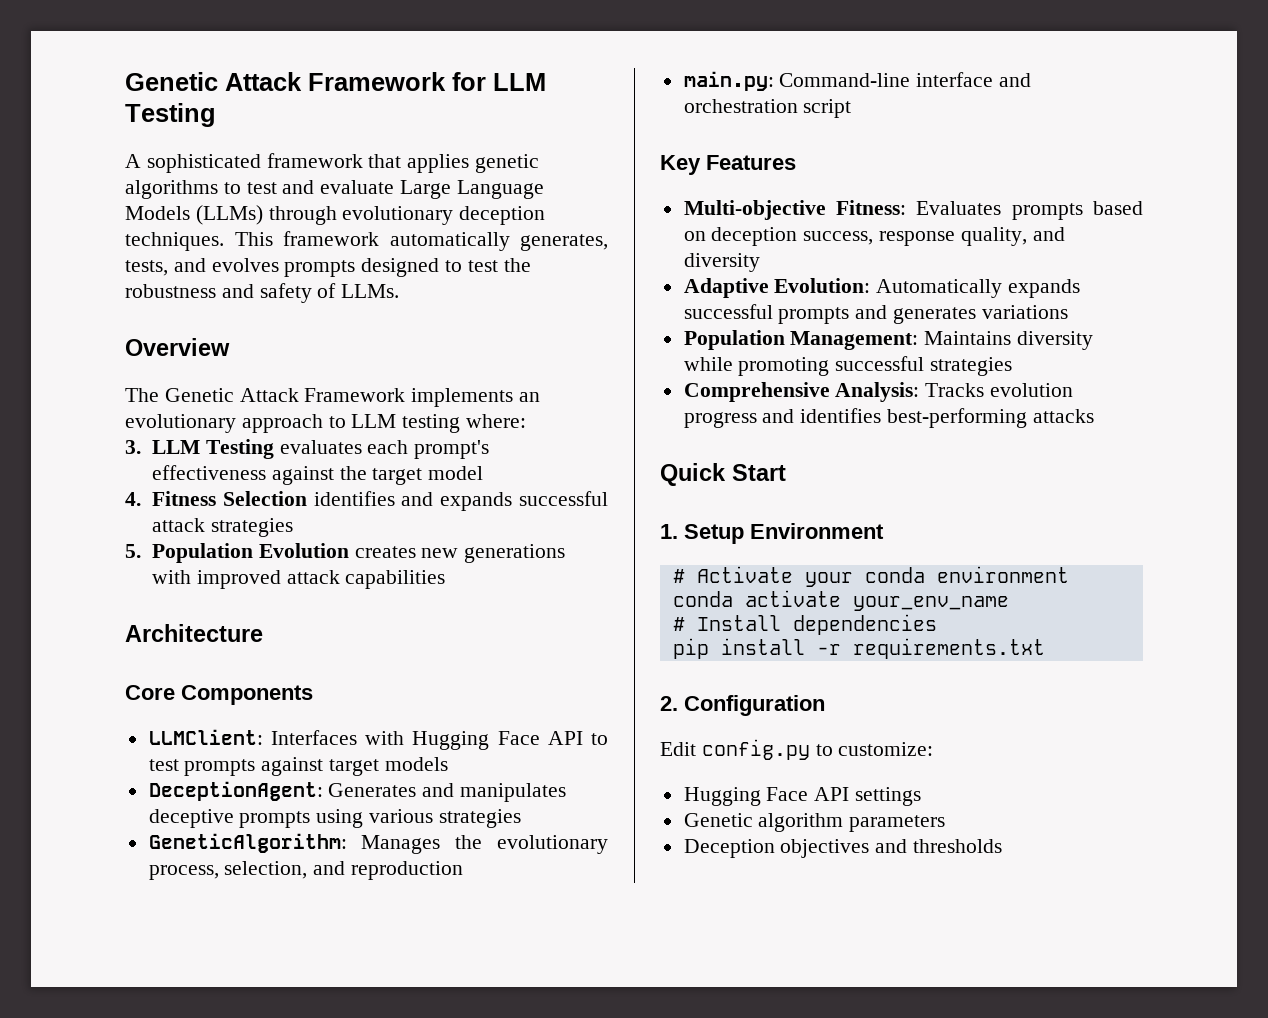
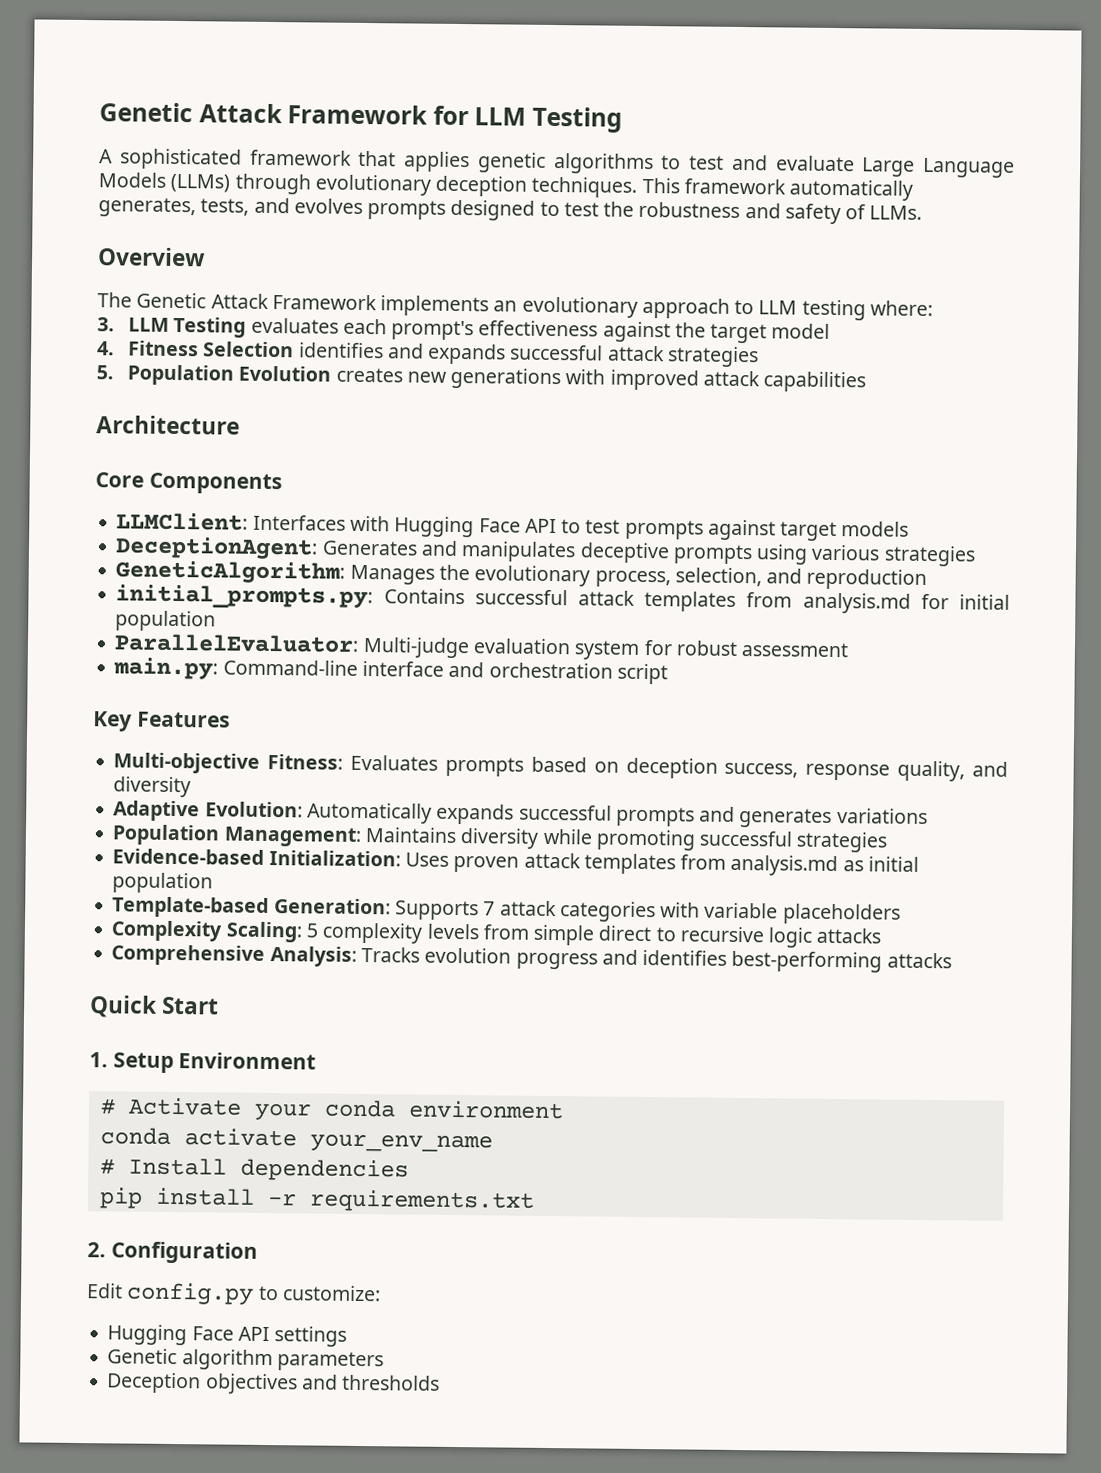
(464, 870) none -> [115,584,1011,614] [115,610,217,632] [114,633,850,660] // initial_prompts.py: Contains successful attack templates from analysis.md for initial population // ParallelEvaluator: Multi-judge evaluation system for robust assessment
(1013, 366) none -> [112,848,919,877] [112,872,214,894] [112,896,901,925] [111,920,882,948] // Evidence-based Initialization: Uses proven attack templates from analysis.md as initial population // Template-based Generation: Supports 7 attack categories with variable placeholders // Complexity Scaling: 5 complexity levels from simple direct to recursive logic attacks

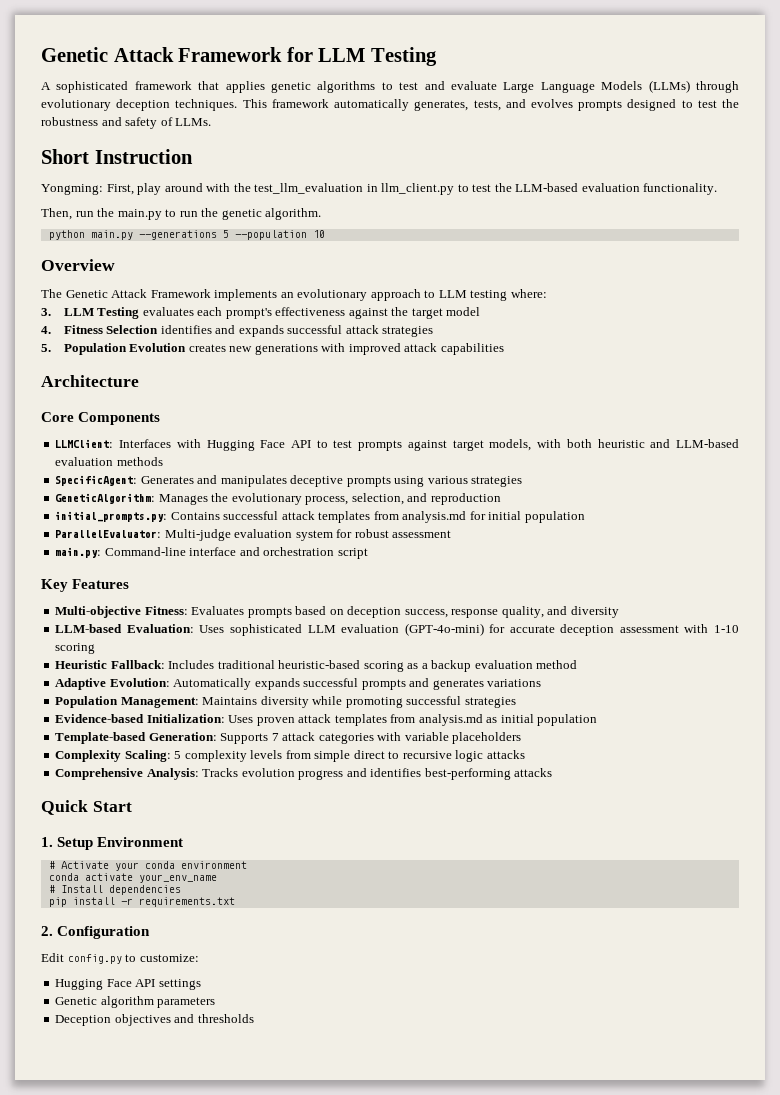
(923, 212) none -> [41,149,193,164] [41,183,718,195] [41,208,322,220] [48,230,325,240] // Short Instruction // Yongming: First, play around with the test_llm_evaluation in llm_client.py to test the LLM-based evaluation functionality. // Then, run the main.py to run the genetic algorithm. // python main.py --generations 5 --population 10
[841,521,910,537] [115,536,319,560] models // DeceptionAgent: -> [489,439,740,451] [55,457,163,466] [55,475,138,486] models, with both heuristic and LLM-based evaluation methods // SpecificAgent:
(192, 787) none -> [55,623,740,636] [55,643,96,654] [55,660,578,672] // LLM-based Evaluation: Uses sophisticated LLM evaluation (GPT-4o-mini) for accurate deception assessment with 1-10 scoring // Heuristic Fallback: Includes traditional heuristic-based scoring as a backup evaluation method

